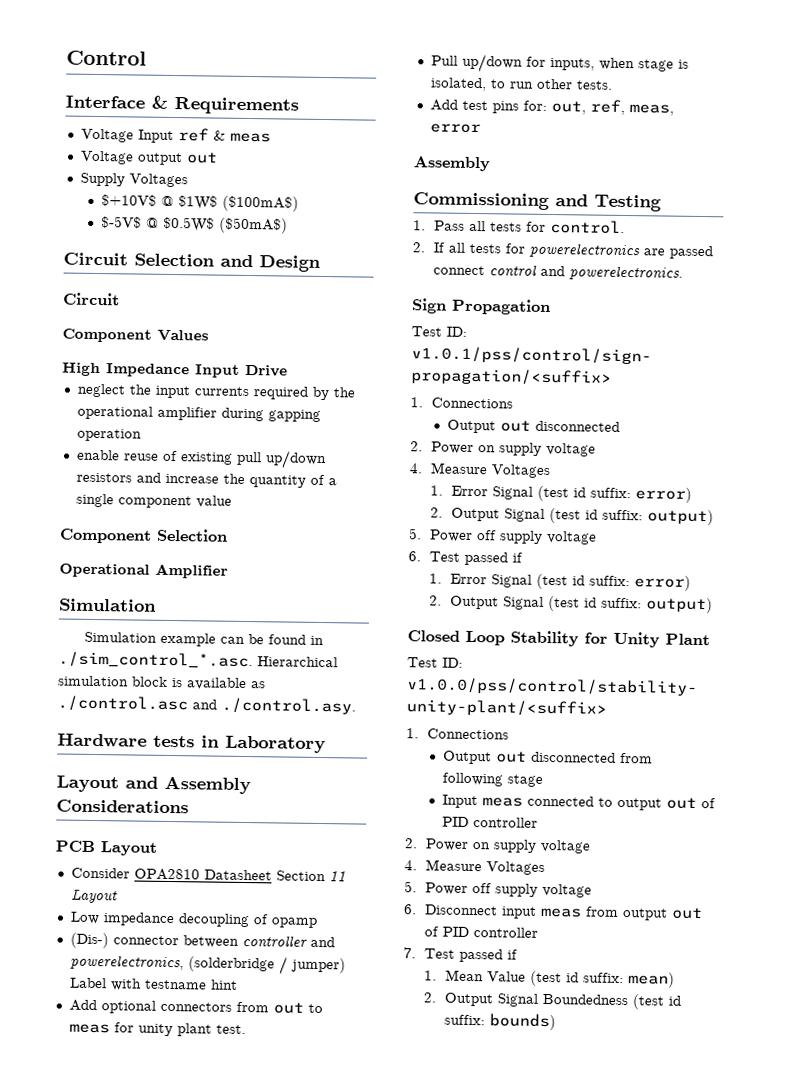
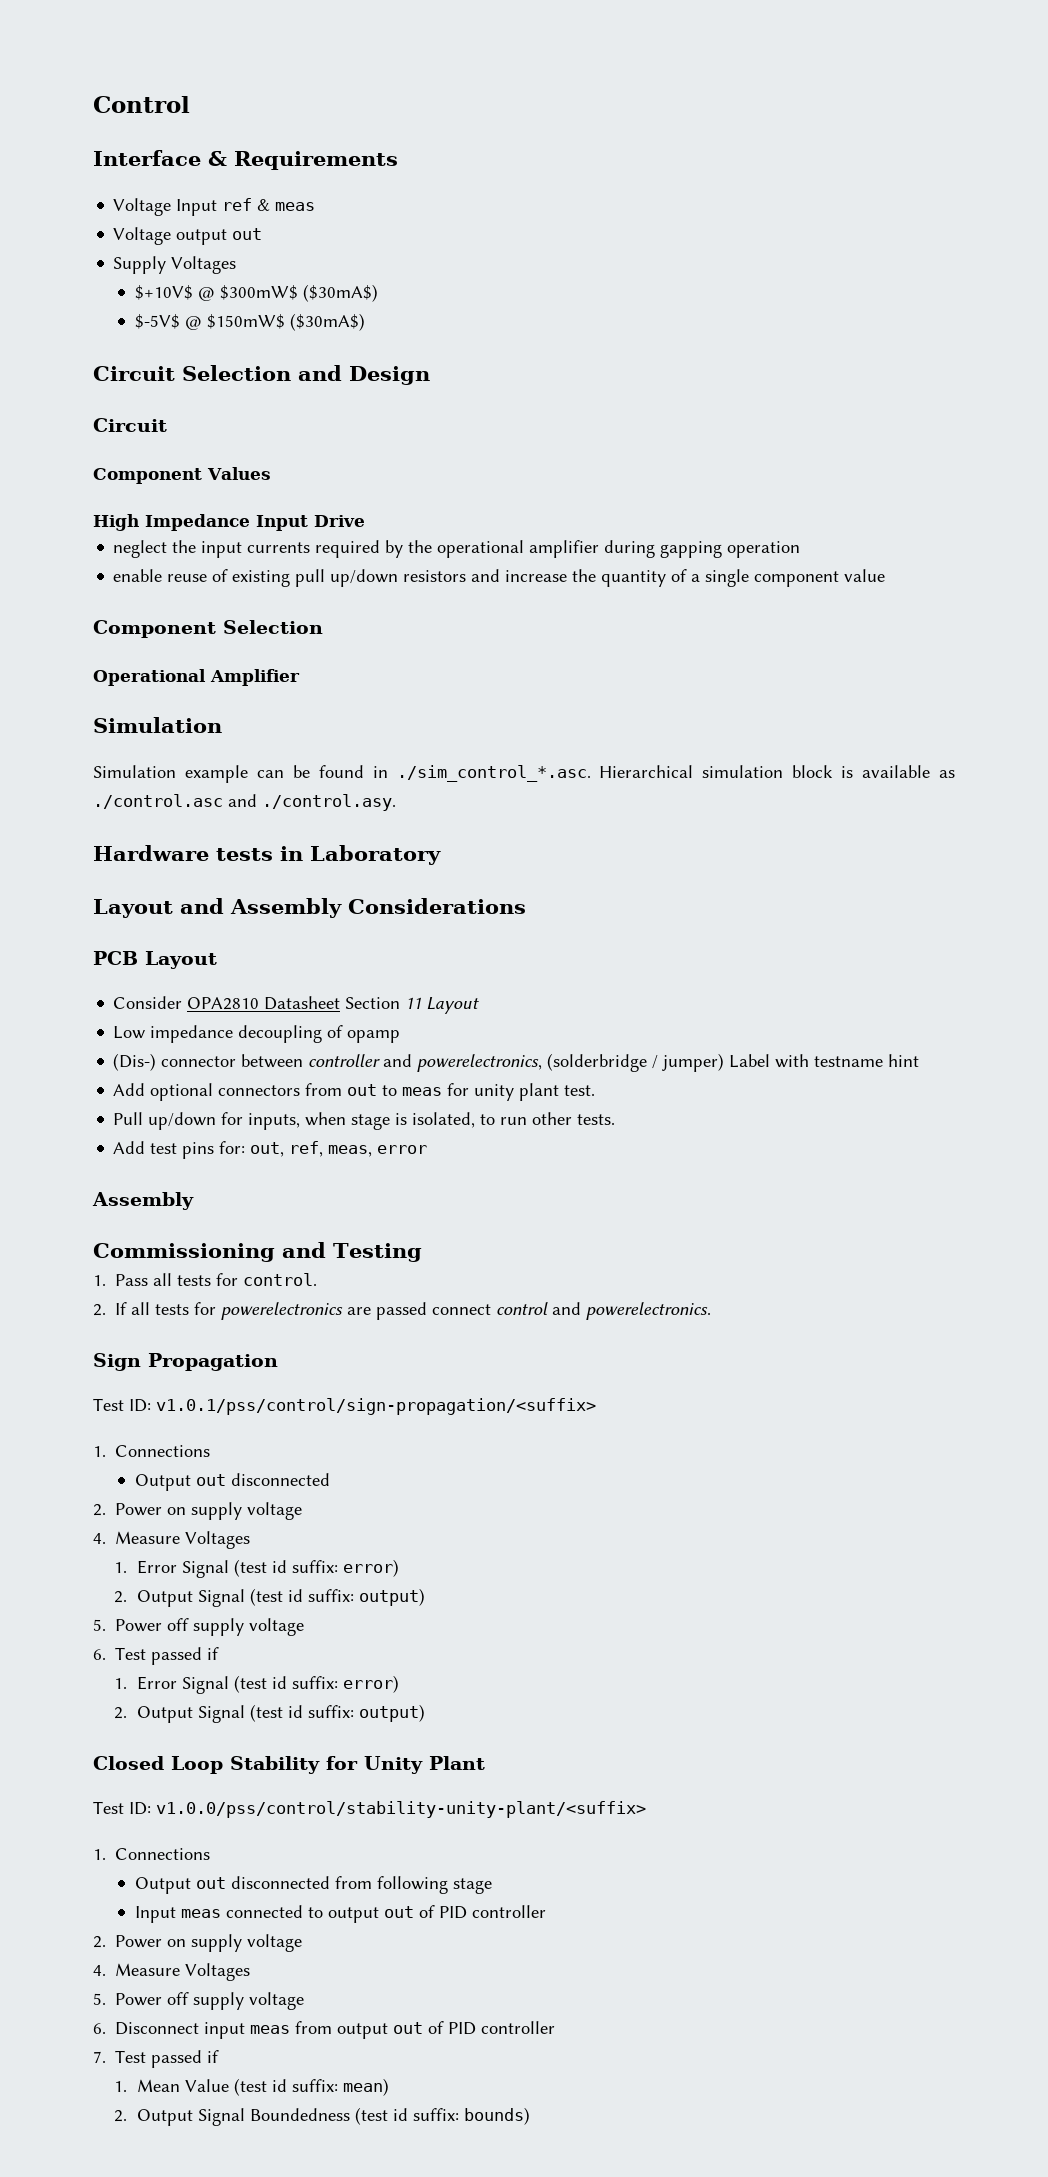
[178,195,300,212] $1W$ ($100mA$) -> [219,284,378,302] $300mW$ ($30mA$)
[163,216,289,234] $0.5W$ ($50mA$) -> [206,313,365,331] $150mW$ ($30mA$)

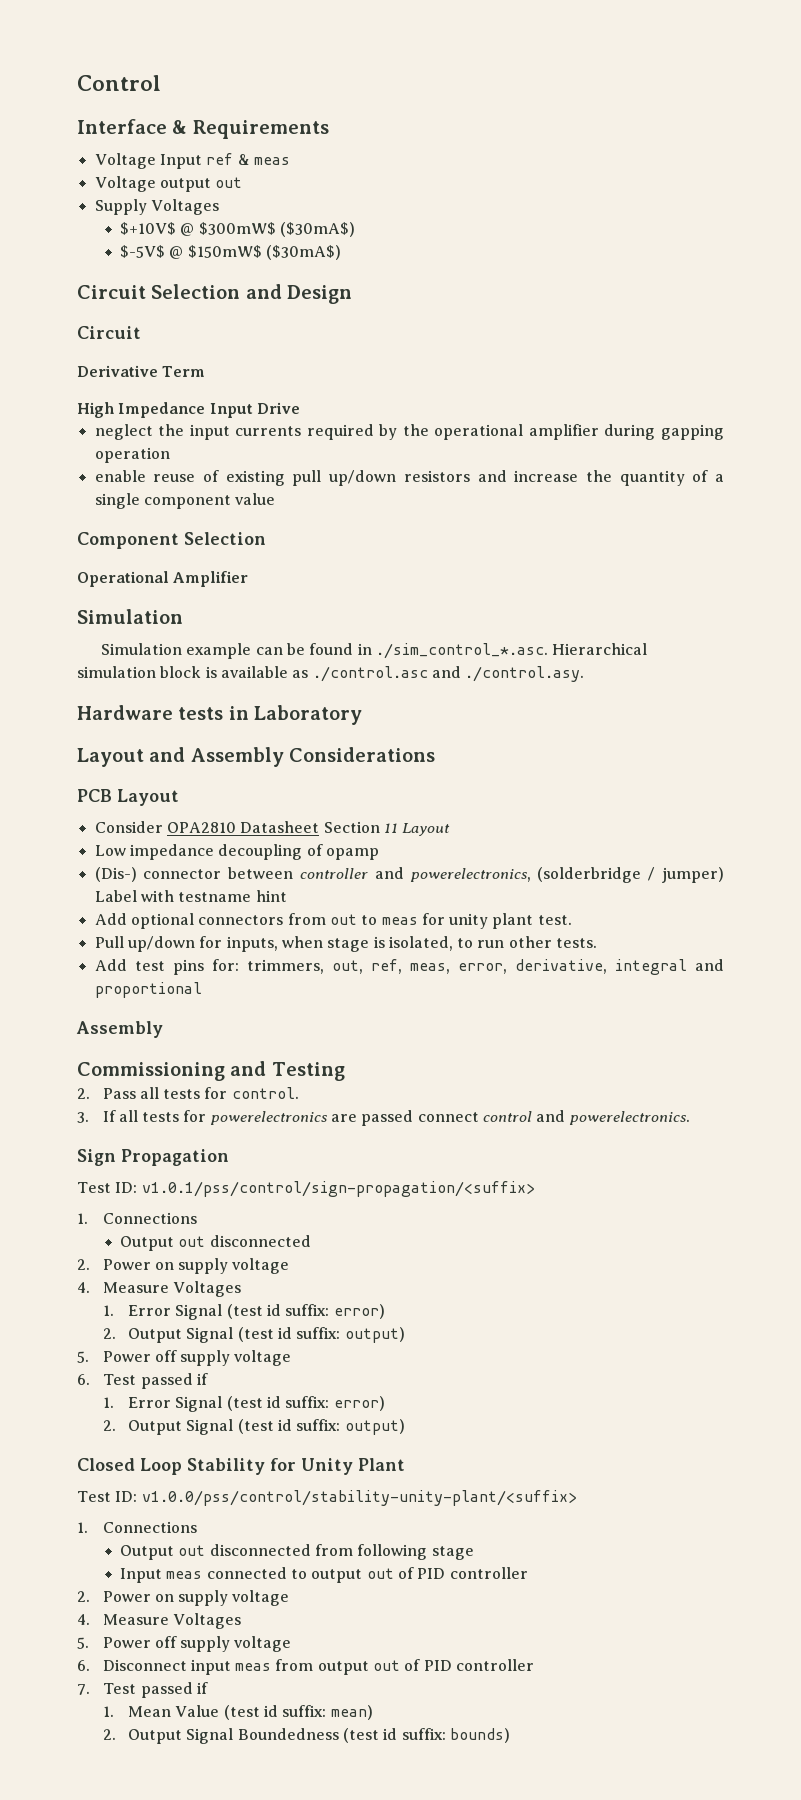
[93,467,271,484] Component Values -> [77,365,206,377] Derivative Term
(246, 1147) none -> [246,959,324,974] trimmers,
[377,1145,428,1154] error -> [457,959,724,975] [94,982,202,998] error, derivative, integral and proportional
[93,1275,106,1286] 1. -> [77,1088,90,1099] 2.
[93,1304,106,1316] 2. -> [77,1112,89,1123] 3.

